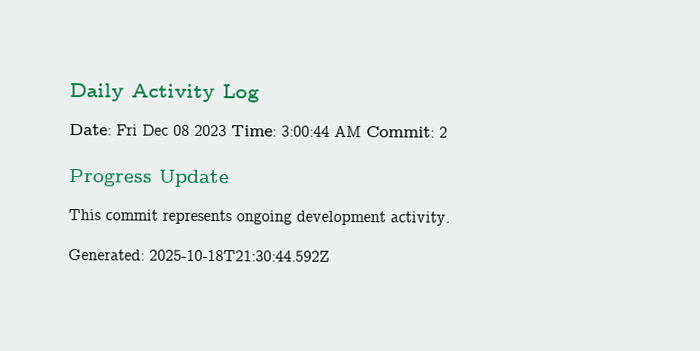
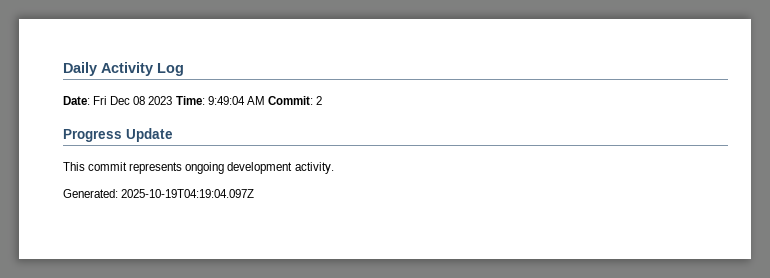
[281,125,330,137] 3:00:44 -> [207,96,245,105] 9:49:04
[149,249,330,262] 2025-10-18T21:30:44.592Z -> [121,189,255,198] 2025-10-19T04:19:04.097Z

